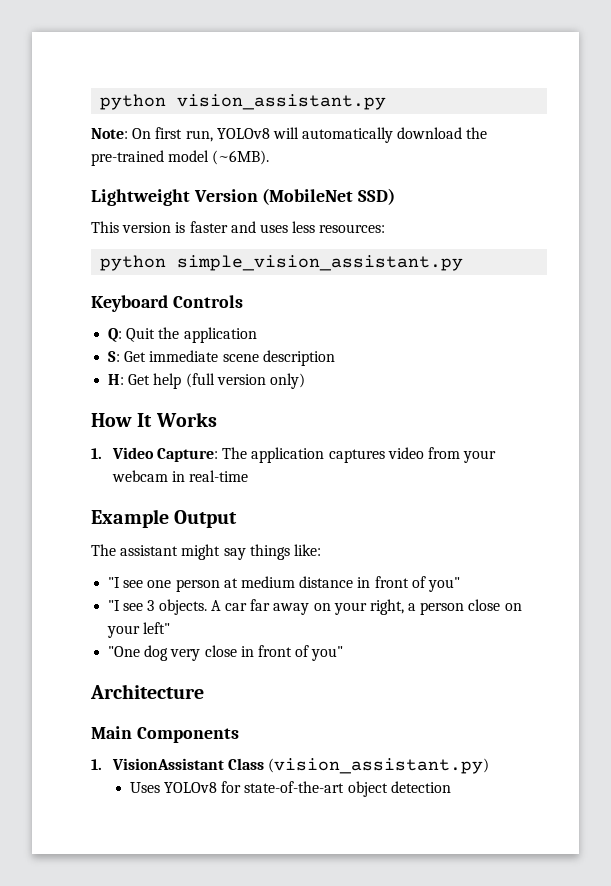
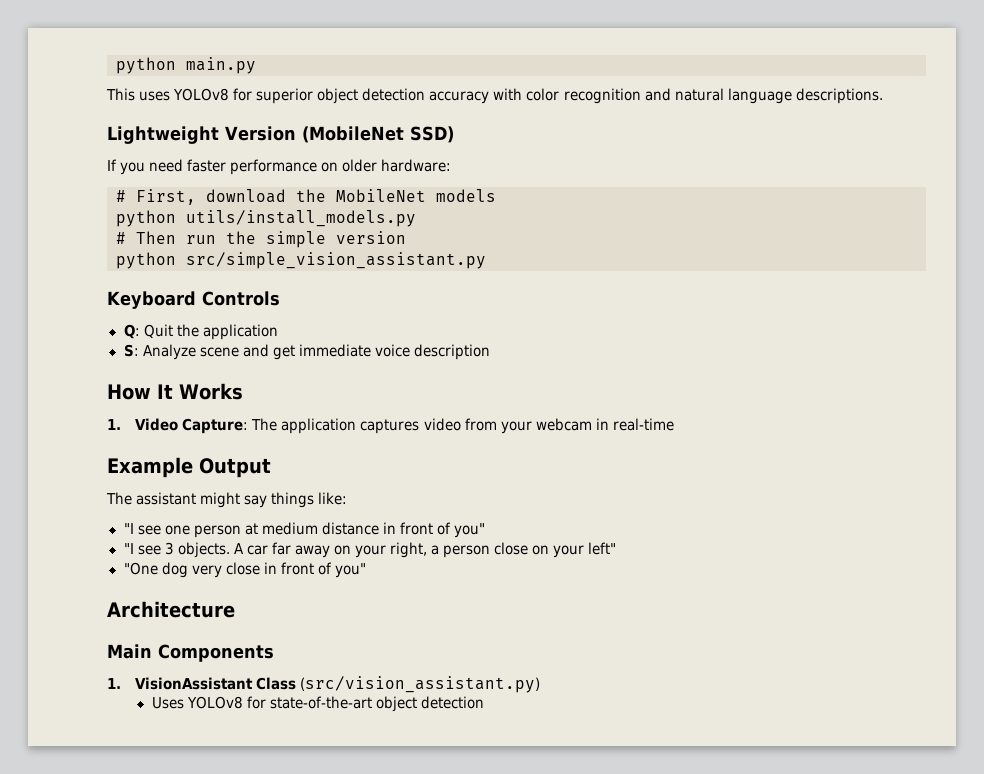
[100,94,387,110] [91,127,488,143] [91,150,270,166] [91,188,396,206] [91,221,386,233] [100,255,464,271] python vision_assistant.py // Note: On first run, YOLOv8 will automatically download the pre-trained model (~6MB). // Lightweight Version (MobileNet SSD) // This version is faster and uses less resources: // python simple_vision_assistant.py -> [116,57,256,74] [106,88,883,104] [107,126,454,144] [107,159,452,175] [116,189,496,205] [116,210,416,227] [116,231,406,248] [116,252,486,269] python main.py // This uses YOLOv8 for superior object detection accuracy with color recognition and natural language descriptions. // Lightweight Version (MobileNet SSD) // If you need faster performance on older hardware: // # First, download the MobileNet models // python utils/install_models.py // # Then run the simple version // python src/simple_vision_assistant.py
[124,350,335,366] [108,373,305,389] Get immediate scene description // H: Get help (full version only) -> [142,344,490,360] Analyze scene and get immediate voice description
[268,758,490,774] (vision_assistant.py) -> [300,676,541,693] (src/vision_assistant.py)

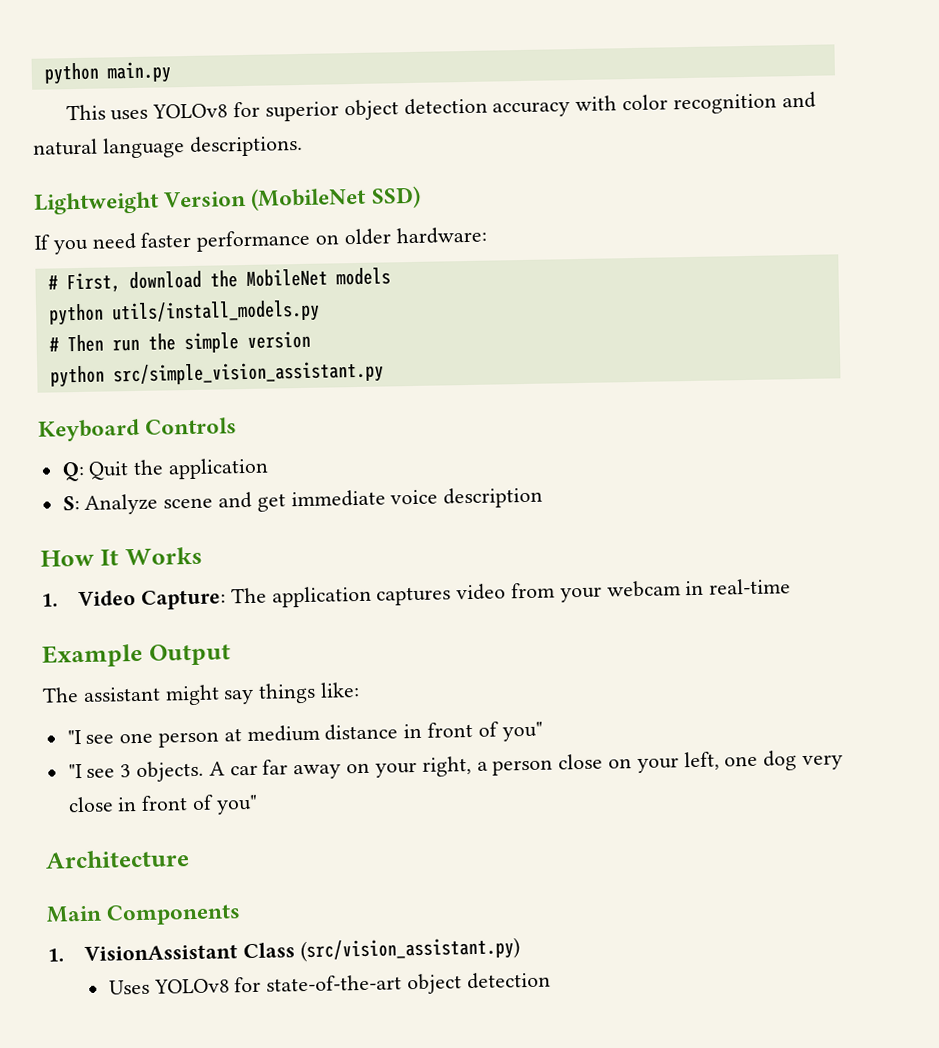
[588,542,617,555] [123,562,158,575] left" // "One -> [683,751,759,771] left, one

